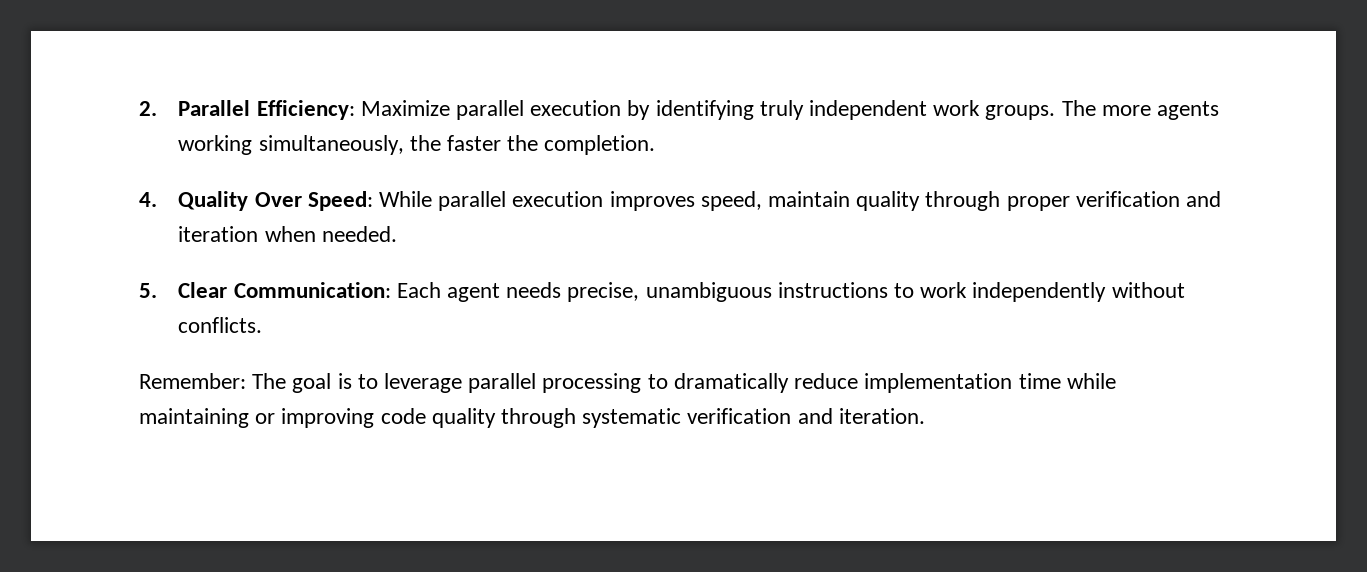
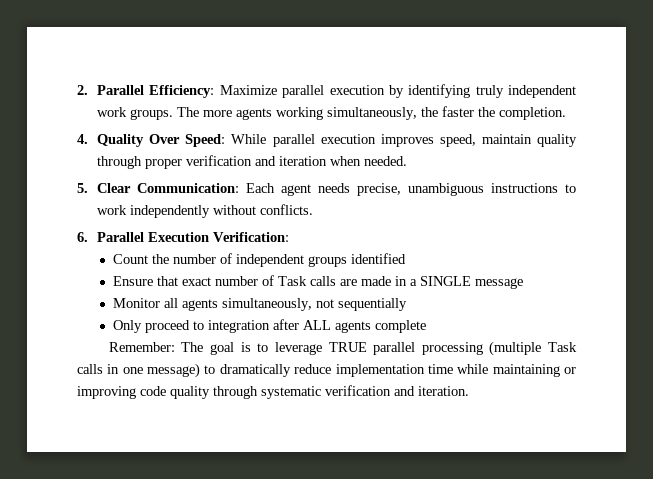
(263, 325) none -> [77,232,290,242] [113,253,407,267] [113,275,524,289] [113,298,408,311] [113,319,427,333] // 6. Parallel Execution Verification: // Count the number of independent groups identified // Ensure that exact number of Task calls are made in a SINGLE message // Monitor all agents simultaneously, not sequentially // Only proceed to integration after ALL agents complete
(463, 383) none -> [328,342,367,352] TRUE
(642, 383) none -> [489,341,577,356] [77,363,201,378] (multiple Task calls in one message)

